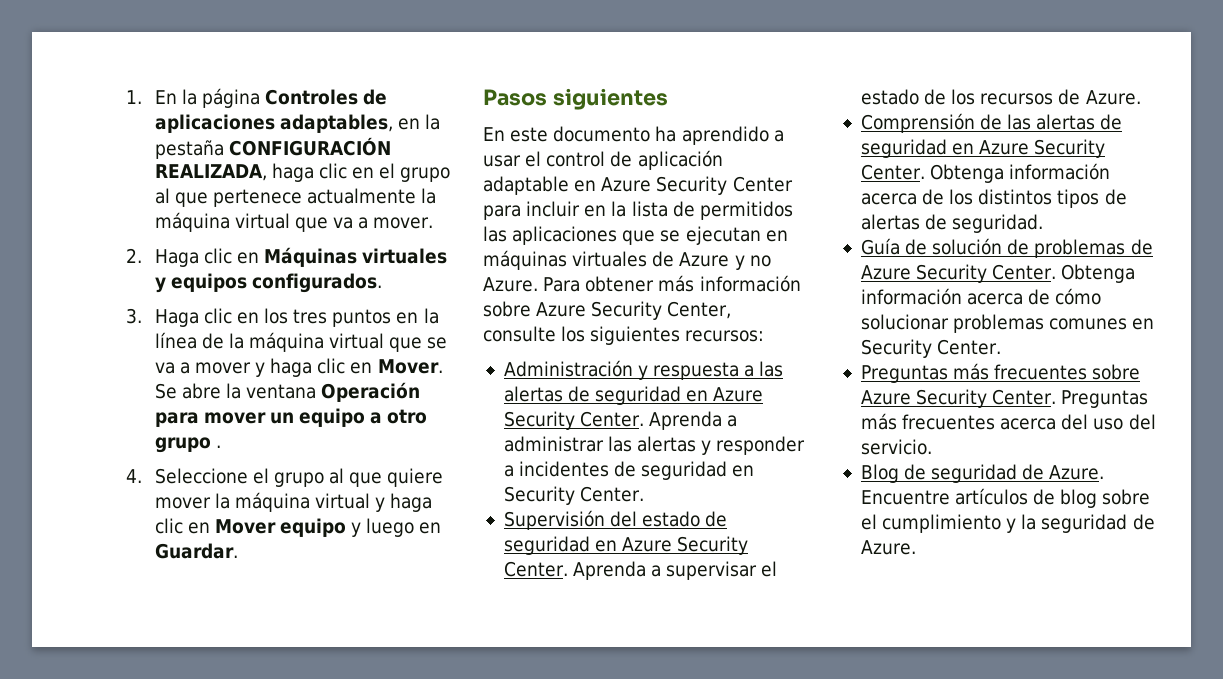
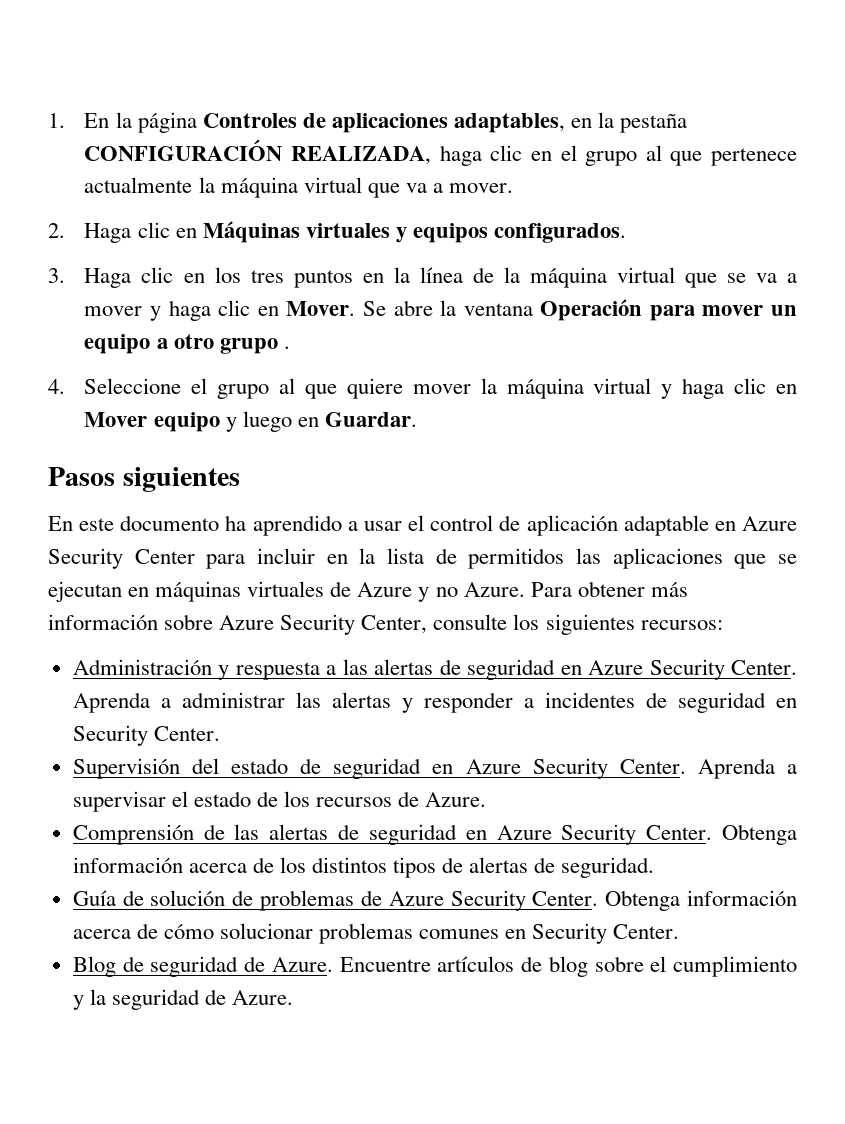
[860,363,1141,383] [860,389,1149,408] [860,413,1156,430] [860,439,932,455] // Preguntas más frecuentes sobre Azure Security Center. Preguntas más frecuentes acerca del uso del servicio. -> (680, 931) none

